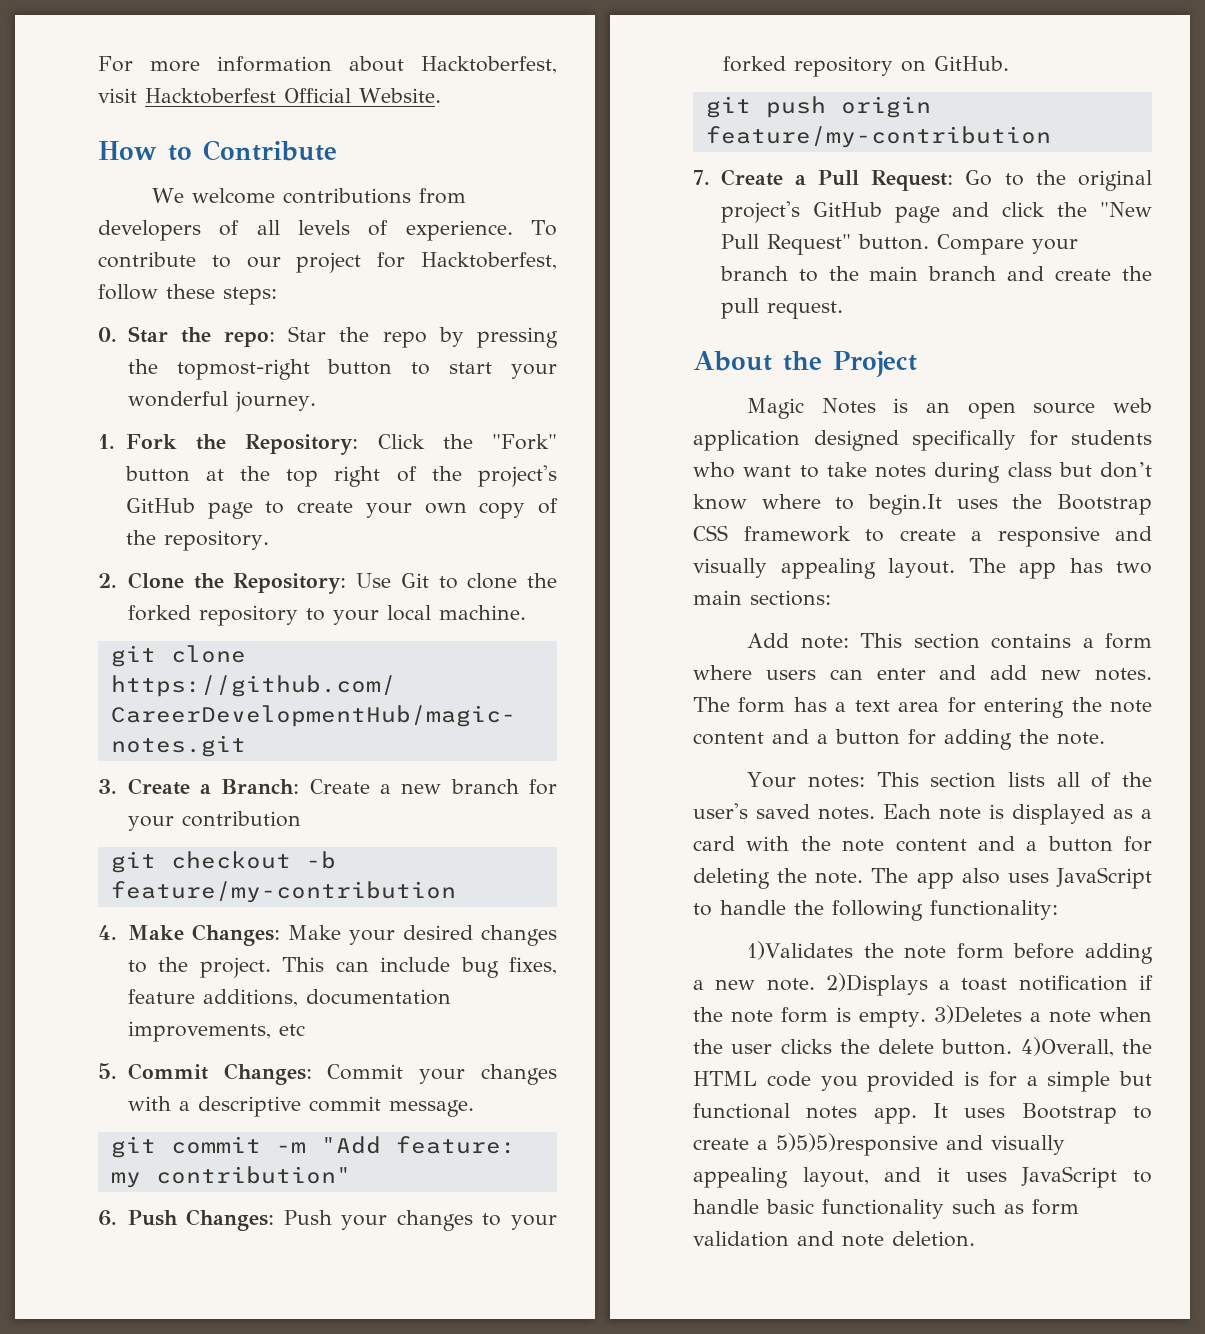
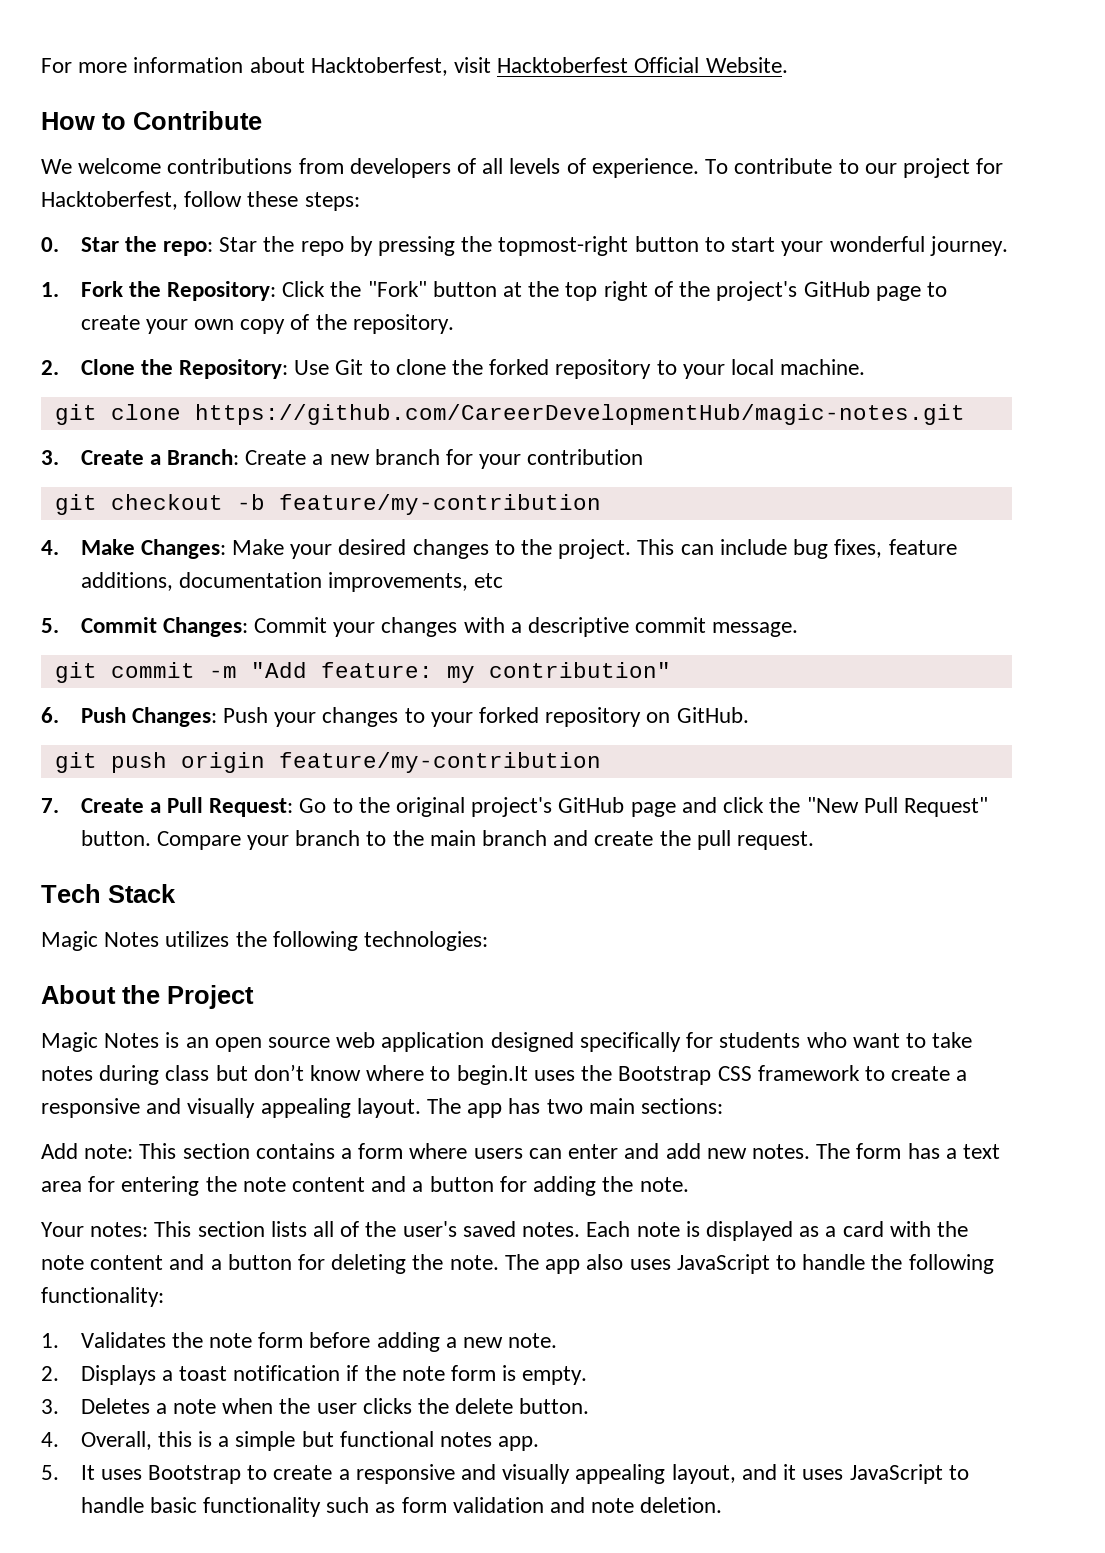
(843, 310) none -> [41,884,176,903] [41,931,489,951] // Tech Stack // Magic Notes utilizes the following technologies:
[747,941,854,960] 1)Validates -> [41,1332,166,1348] 1. Validates
[825,973,928,996] 2)Displays -> [41,1365,156,1385] // 2. Displays
[933,1005,1022,1024] 3)Deletes -> [41,1398,150,1414] // 3. Deletes
[1020,1037,1152,1057] [693,1071,1017,1092] 4)Overall, the HTML code you provided is for -> [41,1431,212,1450] // 4. Overall, this is
(917, 1115) none -> [41,1465,59,1480] // 5.
[776,1133,938,1156] 5)5)5)responsive -> [355,1464,455,1484] responsive

